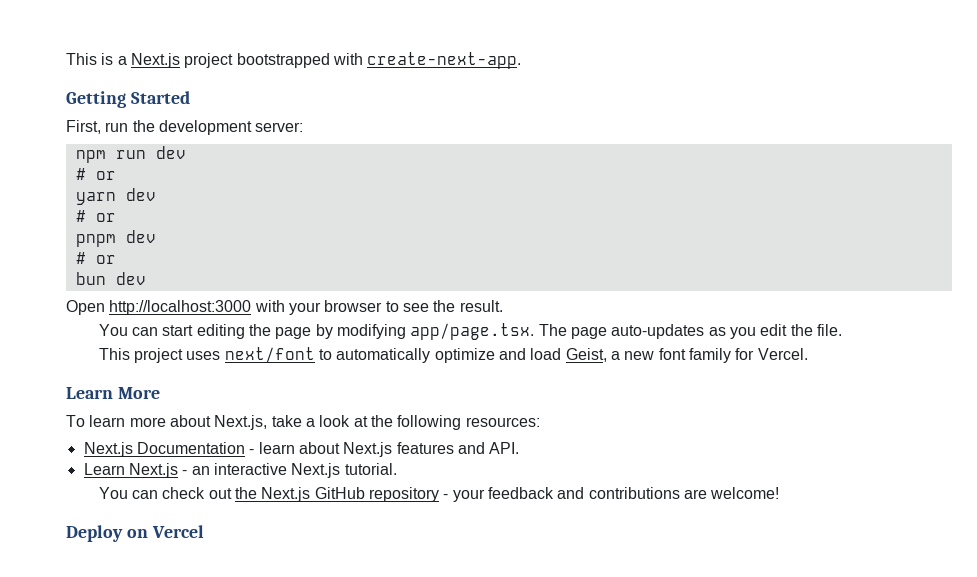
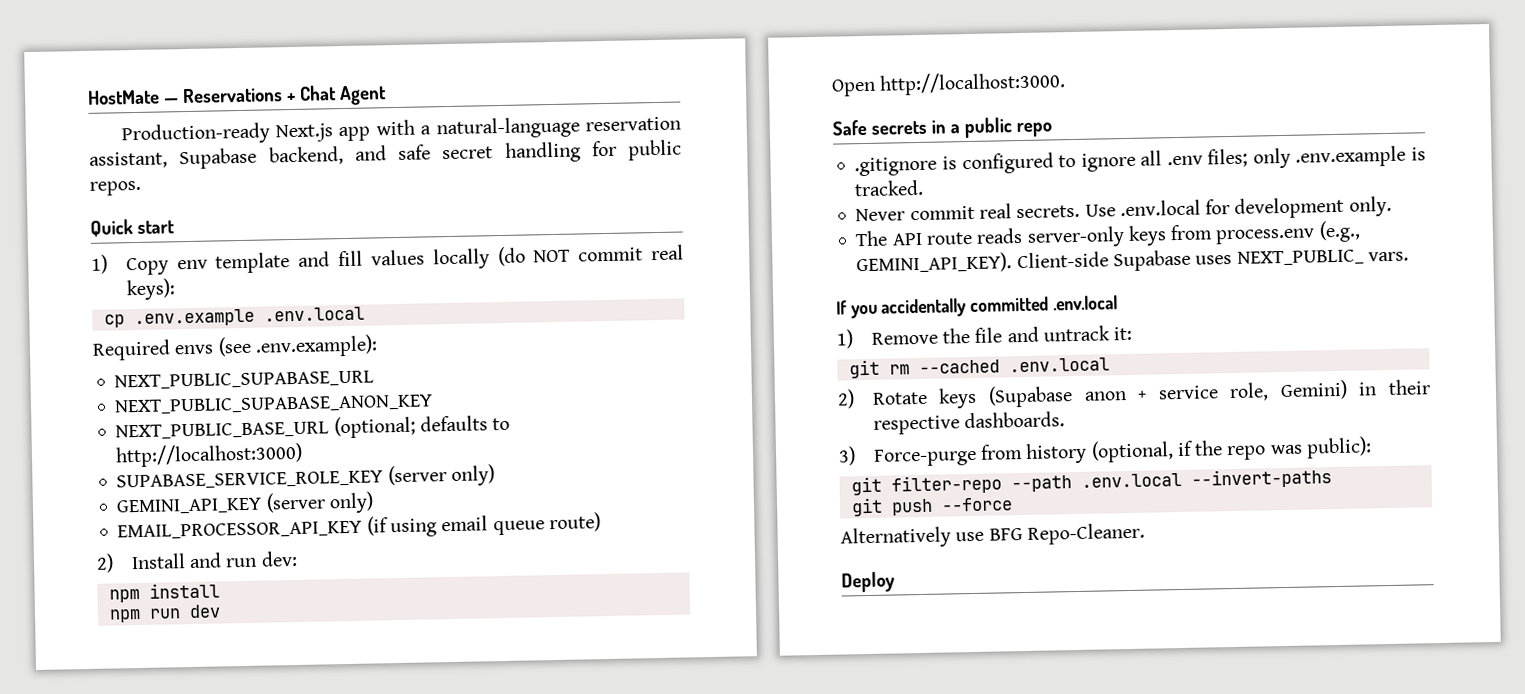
[66,52,522,69] [66,91,190,108] [66,120,304,135] [75,146,186,163] [75,168,116,180] [75,188,156,205] [75,210,116,222] [75,230,156,247] [75,252,116,264] [75,272,146,285] [66,300,503,315] [98,323,842,340] [98,347,808,363] [66,387,160,399] [66,415,540,430] [83,442,520,457] [83,463,397,478] [98,487,780,502] This is a Next.js project bootstrapped with create-next-app. // Getting Started // First, run the development server: // npm run dev // # or // yarn dev // # or // pnpm dev // # or // bun dev // Open http://localhost:3000 with your browser to see the result. // You can start editing the page by modifying app/page.tsx. The page auto-updates as you edit the file. // This project uses next/font to automatically optimize and load Geist, a new font family for Vercel. // Learn More // To learn more about Next.js, take a look at the following resources: // Next.js Documentation - learn about Next.js features and API. // Learn Next.js - an interactive Next.js tutorial. // You can check out the Next.js GitHub repository - your feedback and contributions are welcome! -> [87,85,387,106] [120,116,681,146] [89,139,682,170] [89,180,141,196] [90,219,175,237] [91,244,684,276] [125,278,175,301] [103,306,365,328] [92,334,378,361] [114,370,375,390] [114,394,434,415] [115,415,511,440] [115,442,304,468] [116,464,495,490] [116,491,374,515] [117,512,601,540] [96,550,298,573] [108,582,220,603] [108,604,221,623] [831,71,1067,97] [832,117,1053,139] [854,145,1426,177] [854,179,925,197] [855,195,1392,222] [855,220,1361,248] [856,249,1409,275] [836,295,1118,319] [836,325,1133,349] [848,357,1110,379] [837,379,1431,409] [872,411,1066,435] [838,436,1372,467] [850,468,1332,496] [850,497,1013,517] [840,522,1145,549] HostMate — Reservations + Chat Agent // Production-ready Next.js app with a natural-language reservation assistant, Supabase backend, and safe secret handling for public repos. // Quick start // 1) Copy env template and fill values locally (do NOT commit real keys): // cp .env.example .env.local // Required envs (see .env.example): // NEXT_PUBLIC_SUPABASE_URL // NEXT_PUBLIC_SUPABASE_ANON_KEY // NEXT_PUBLIC_BASE_URL (optional; defaults to http://localhost:3000) // SUPABASE_SERVICE_ROLE_KEY (server only) // GEMINI_API_KEY (server only) // EMAIL_PROCESSOR_API_KEY (if using email queue route) // 2) Install and run dev: // npm install // npm run dev // Open http://localhost:3000. // Safe secrets in a public repo // .gitignore is configured to ignore all .env files; only .env.example is tracked. // Never commit real secrets. Use .env.local for development only. // The API route reads server-only keys from process.env (e.g., GEMINI_API_KEY). Client-side Supabase uses NEXT_PUBLIC_ vars. // If you accidentally committed .env.local // 1) Remove the file and untrack it: // git rm --cached .env.local // 2) Rotate keys (Supabase anon + service role, Gemini) in their respective dashboards. // 3) Force-purge from history (optional, if the repo was public): // git filter-repo --path .env.local --invert-paths // git push --force // Alternatively use BFG Repo-Cleaner.
[126,525,204,538] on Vercel -> (895, 582) none

